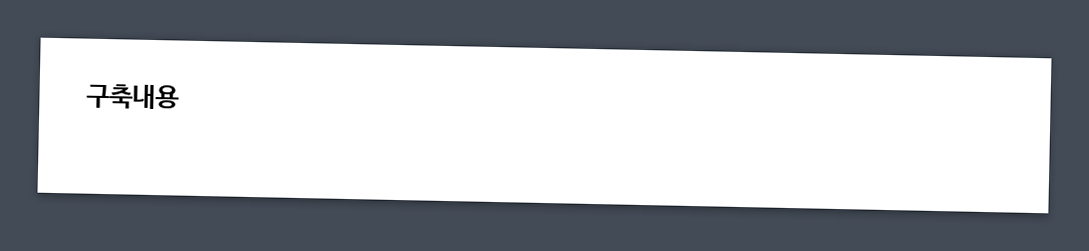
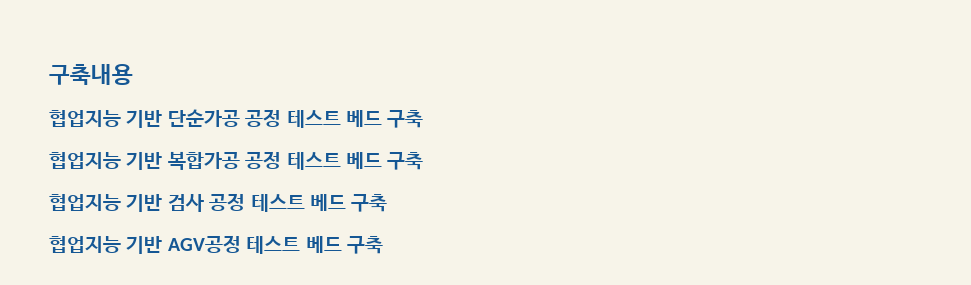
(179, 96) none -> [49,109,424,128] [49,151,424,170] [49,193,388,212] [49,235,383,254] // 협업지능 기반 단순가공 공정 테스트 베드 구축 // 협업지능 기반 복합가공 공정 테스트 베드 구축 // 협업지능 기반 검사 공정 테스트 베드 구축 // 협업지능 기반 AGV공정 테스트 베드 구축

